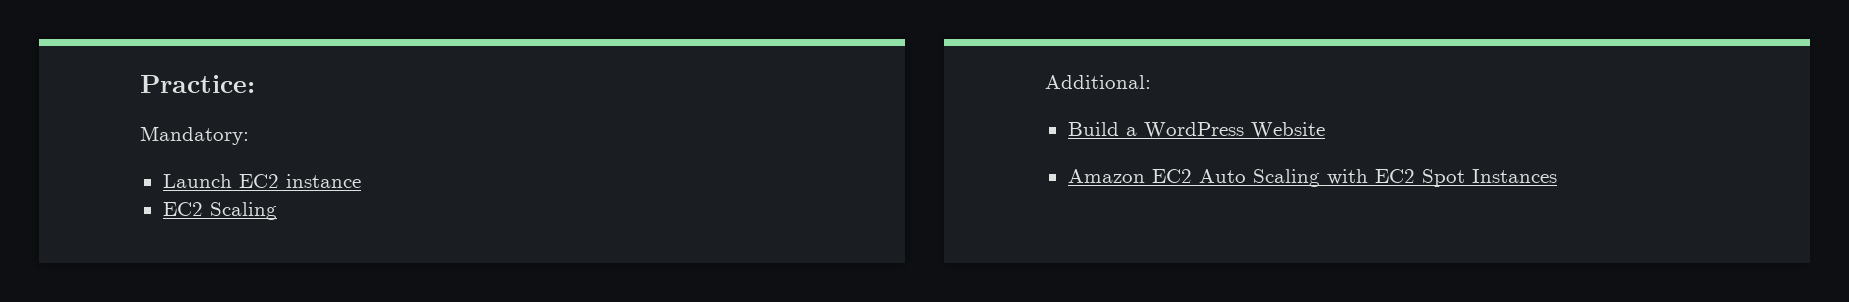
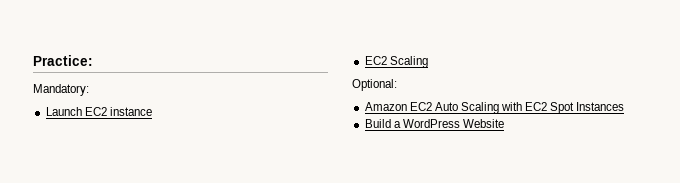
[1045,75,1151,89] [1067,122,1325,138] Additional: // Build a WordPress Website -> [352,79,397,91] Optional:
(1557, 176) none -> [364,119,504,128] // Build a WordPress Website

